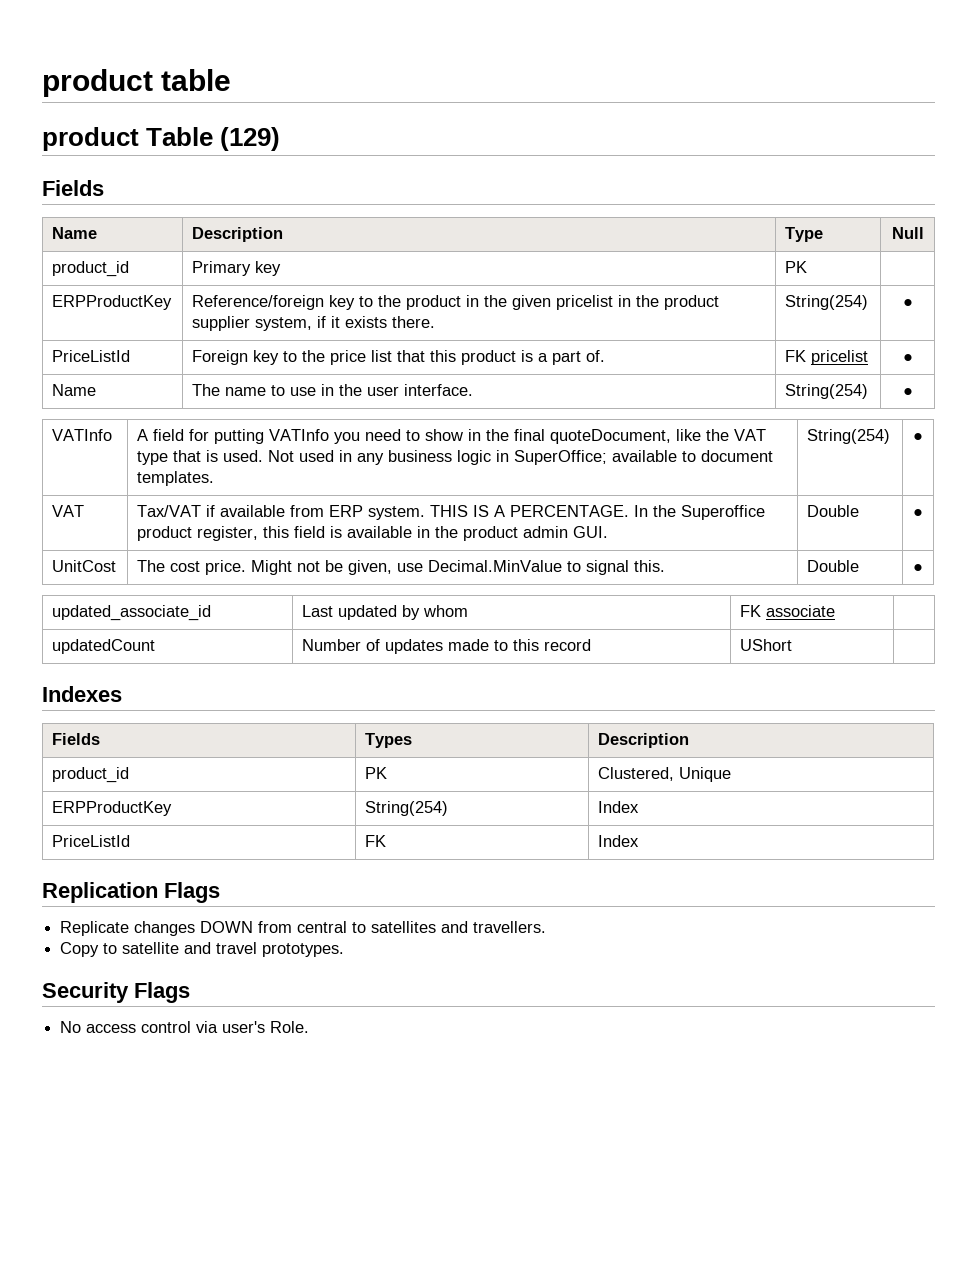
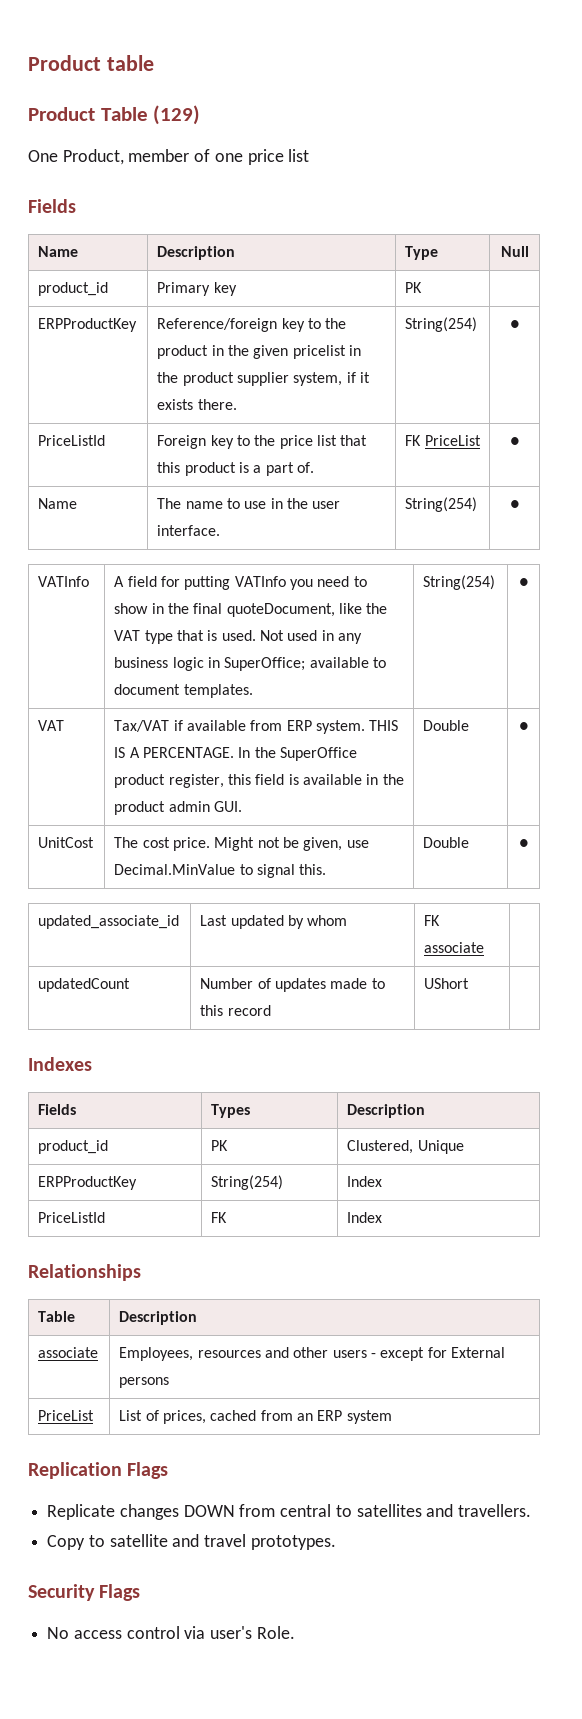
[42,69,153,97] product -> [28,55,101,71] Product
[42,127,139,151] product -> [28,107,95,121] Product
(281, 139) none -> [28,149,310,165] // One Product, member of one price list
[811,350,869,365] pricelist -> [424,435,481,446] PriceList
[681,505,766,520] Superoffice -> [279,747,357,761] SuperOffice
(640, 841) none -> [28,1264,141,1281] [38,1311,76,1322] [119,1311,198,1325] [38,1347,99,1358] [119,1347,505,1361] [119,1377,170,1388] [38,1410,95,1421] [119,1410,392,1424] // Relationships // Table | Description // associate | Employees, resources and other users - except for External persons // PriceList | List of prices, cached from an ERP system

